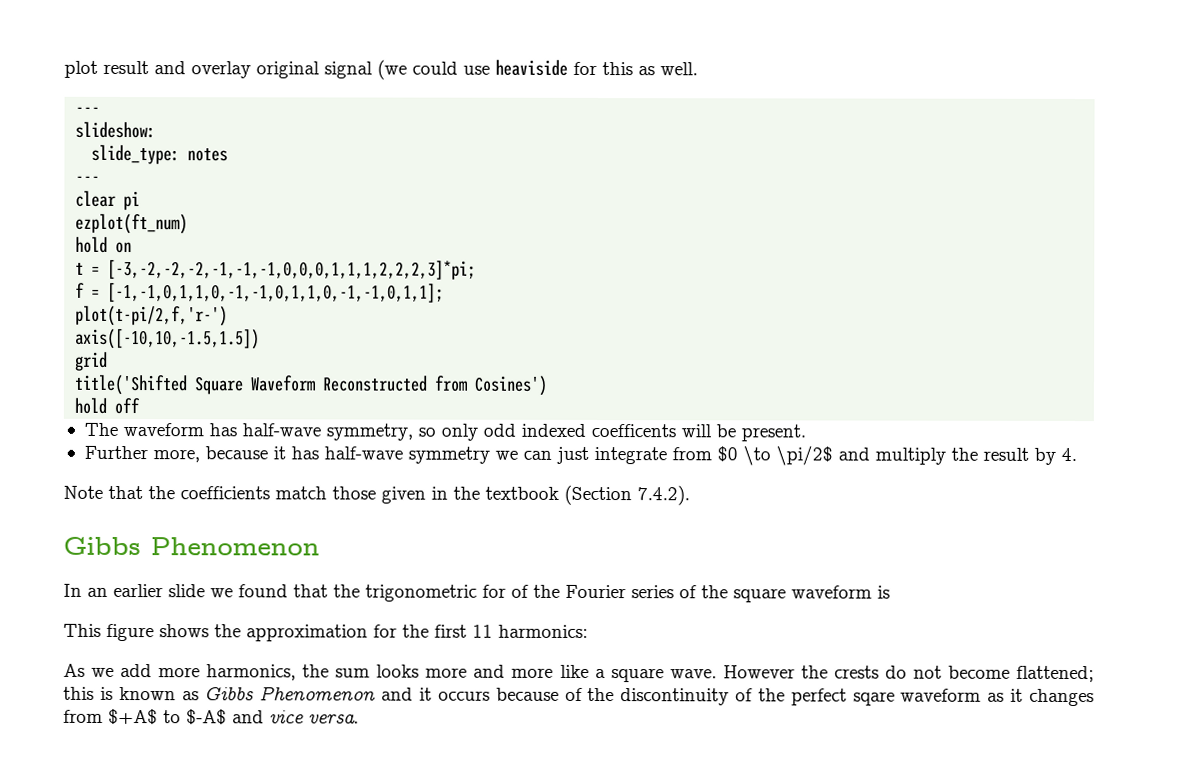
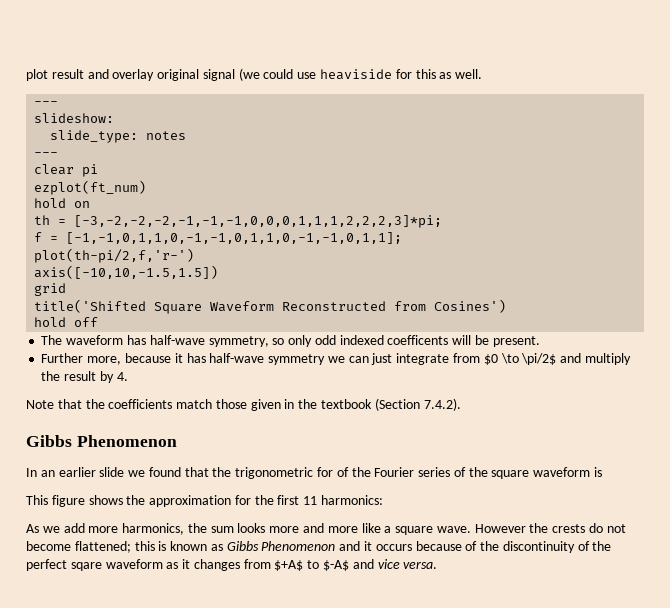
[75,262,85,275] t -> [34,215,51,225] th
[75,305,229,327] plot(t-pi/2,f,'r-') -> [34,248,195,263] plot(th-pi/2,f,'r-')

